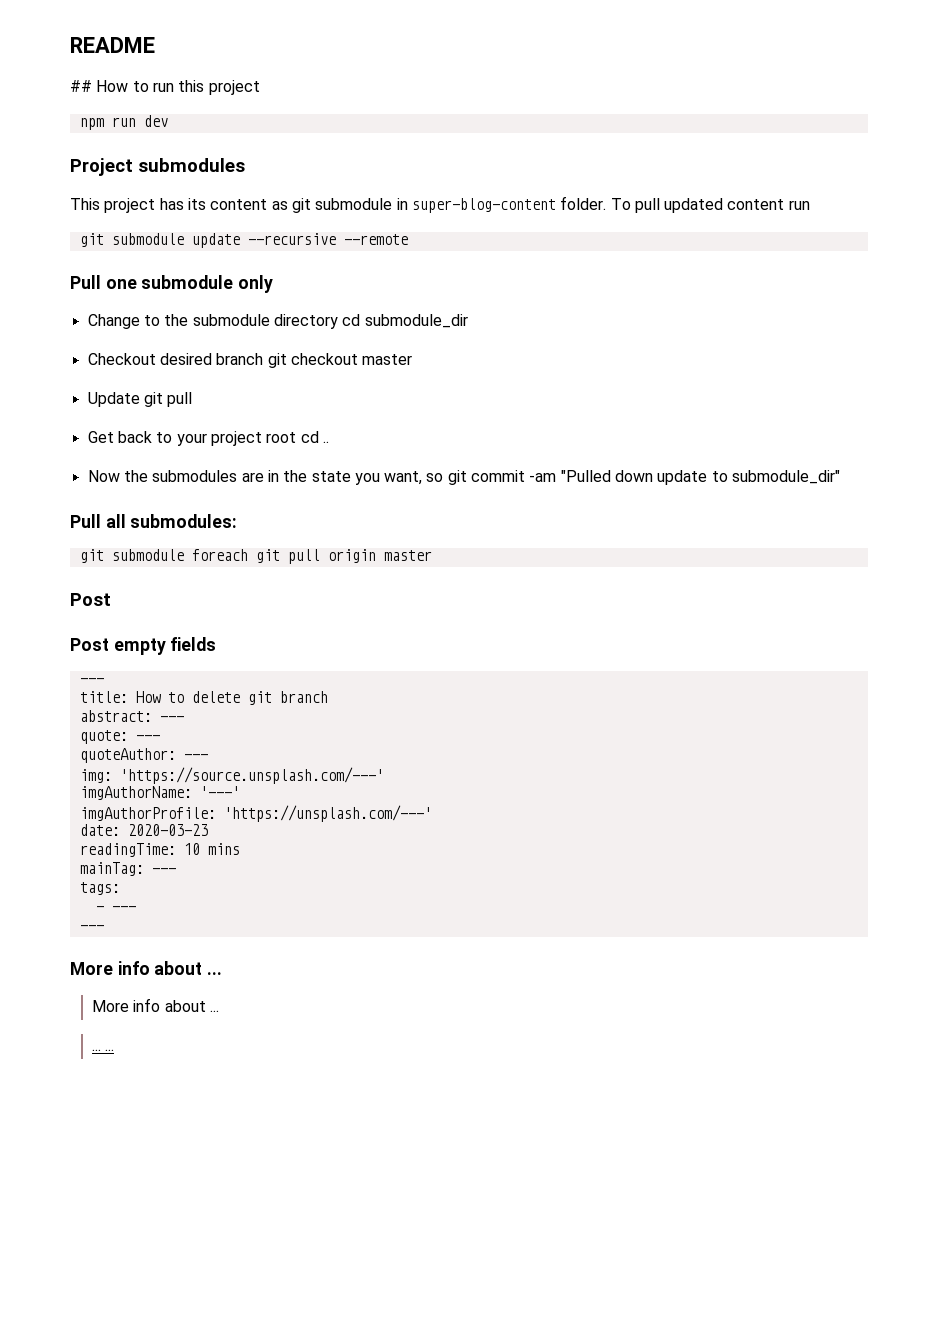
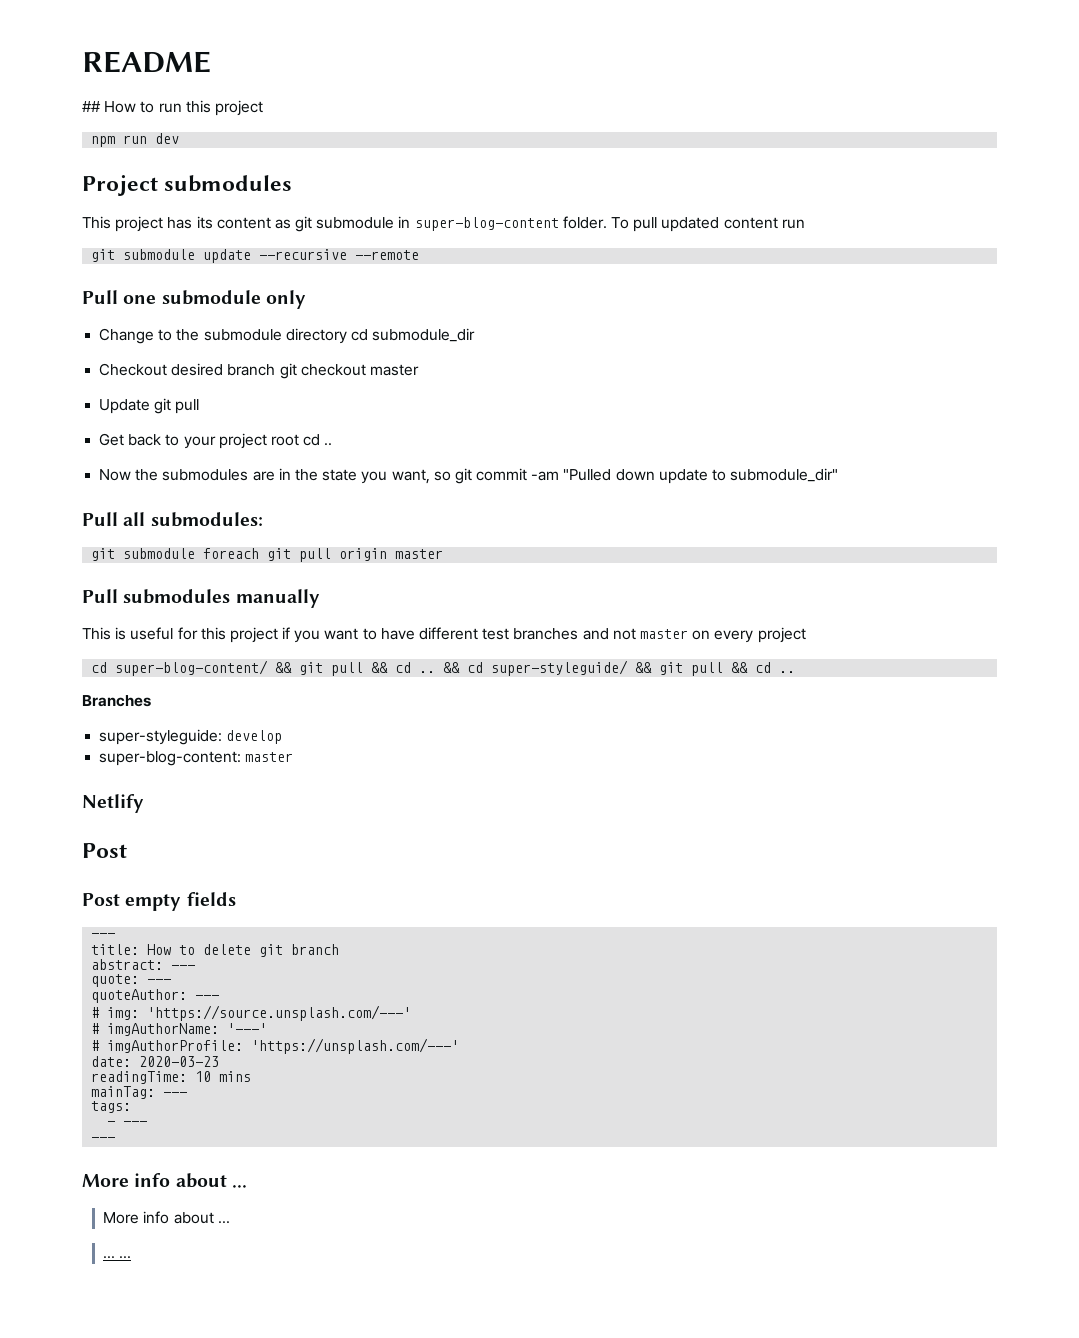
(432, 555) none -> [82,589,320,608] [82,627,806,643] [91,660,796,676] [82,695,151,707] [99,729,283,745] [99,751,294,766] [82,794,144,813] // Pull submodules manually // This is useful for this project if you want to have different test branches and not master on every project // cd super-blog-content/ && git pull && cd .. && cd super-styleguide/ && git pull && cd .. // Branches // super-styleguide: develop // super-blog-content: master // Netlify
(208, 757) none -> [91,1007,100,1018] #
(384, 775) none -> [91,1023,100,1034] #
(240, 792) none -> [91,1040,100,1051] #

